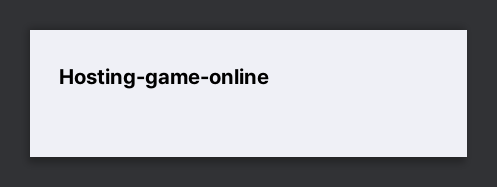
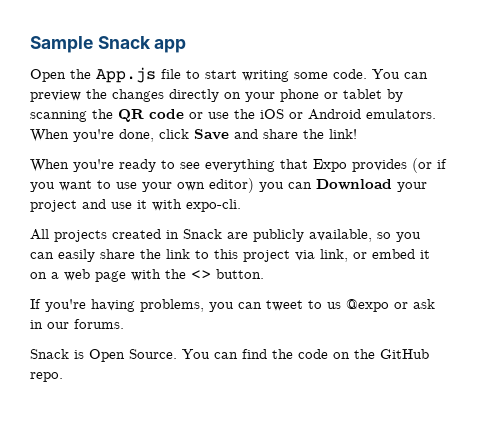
[59,68,269,89] Hosting-game-online -> [30,36,187,53] [30,67,428,83] [30,89,403,102] [30,109,436,122] [30,129,357,142] [30,158,447,173] [30,178,427,193] [30,199,241,212] [30,229,421,242] [30,249,430,262] [30,269,264,282] [30,299,435,312] [30,319,124,329] [30,349,429,362] [30,372,63,382] Sample Snack app // Open the App.js file to start writing some code. You can preview the changes directly on your phone or tablet by scanning the QR code or use the iOS or Android emulators. When you're done, click Save and share the link! // When you're ready to see everything that Expo provides (or if you want to use your own editor) you can Download your project and use it with expo-cli. // All projects created in Snack are publicly available, so you can easily share the link to this project via link, or embed it on a web page with the <> button. // If you're having problems, you can tweet to us @expo or ask in our forums. // Snack is Open Source. You can find the code on the GitHub repo.

